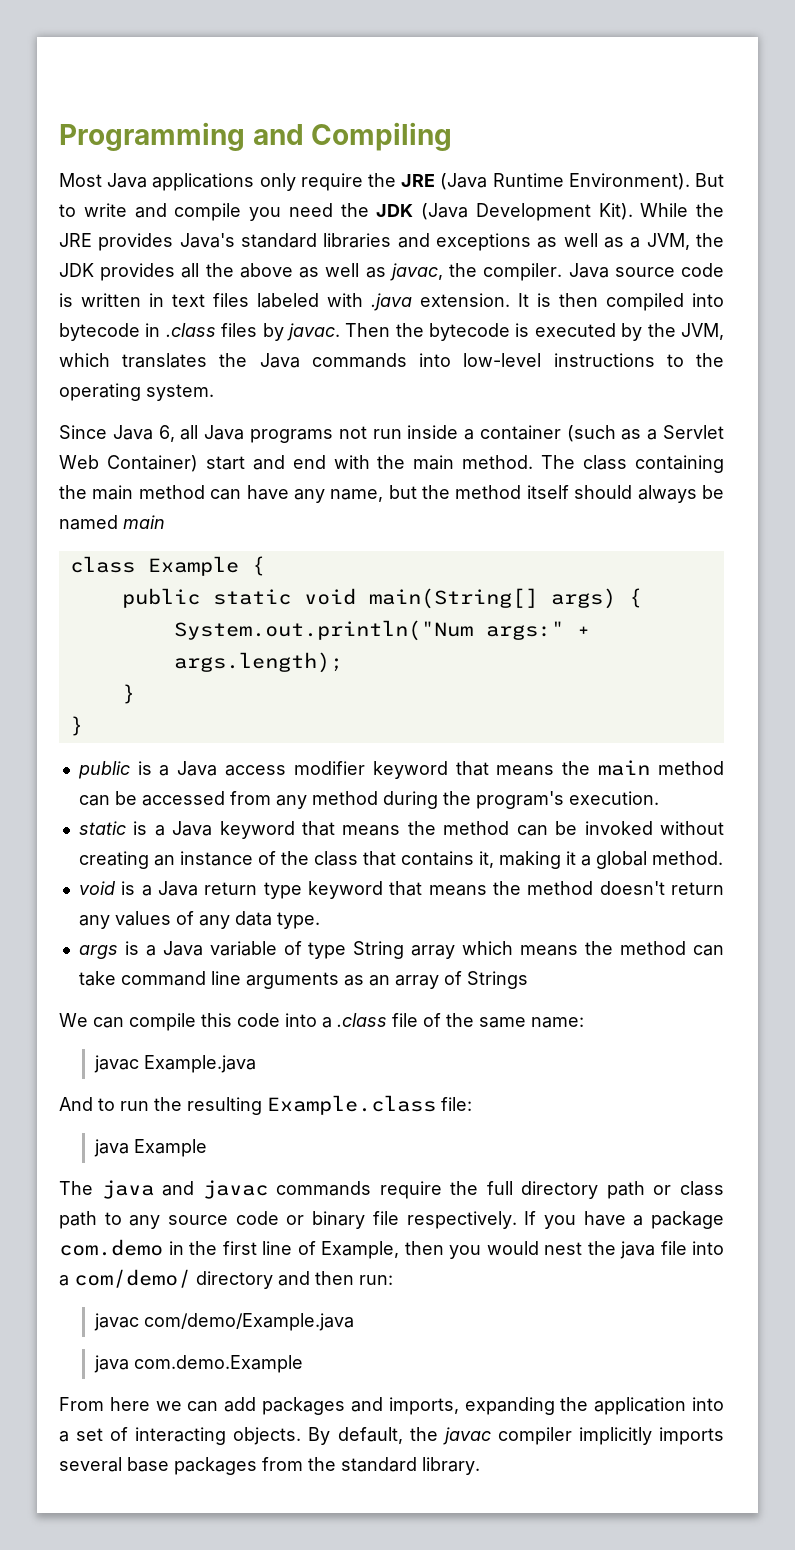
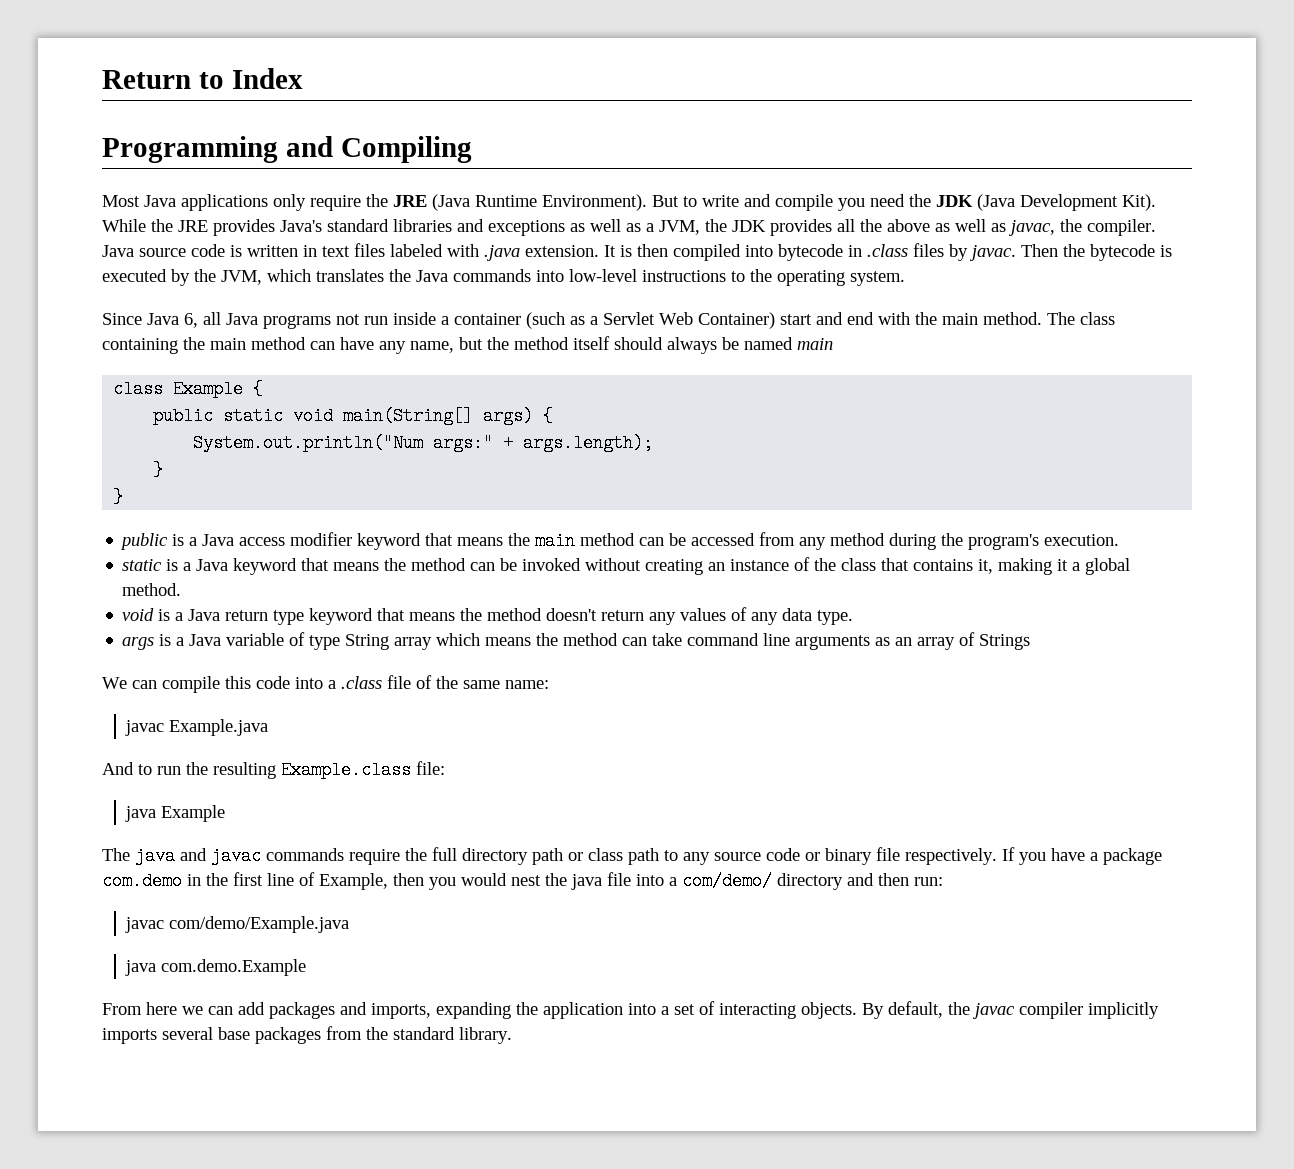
(59, 136) none -> [102,68,303,89] Return to Index //

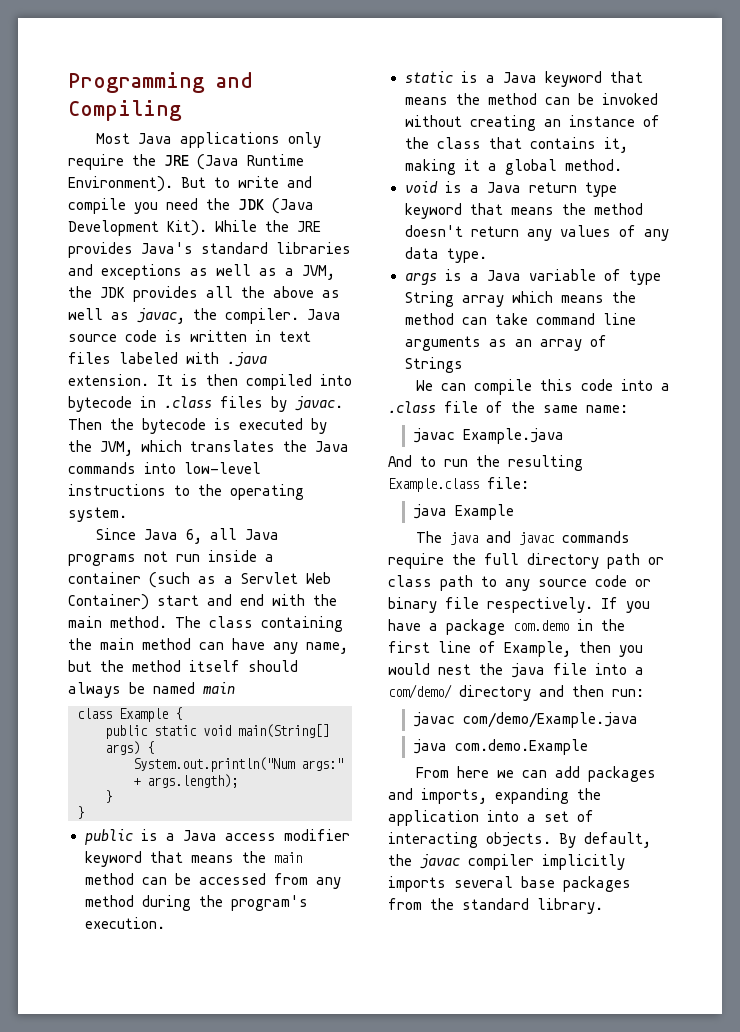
[102,68,303,89] Return to Index // -> (68, 82) none

